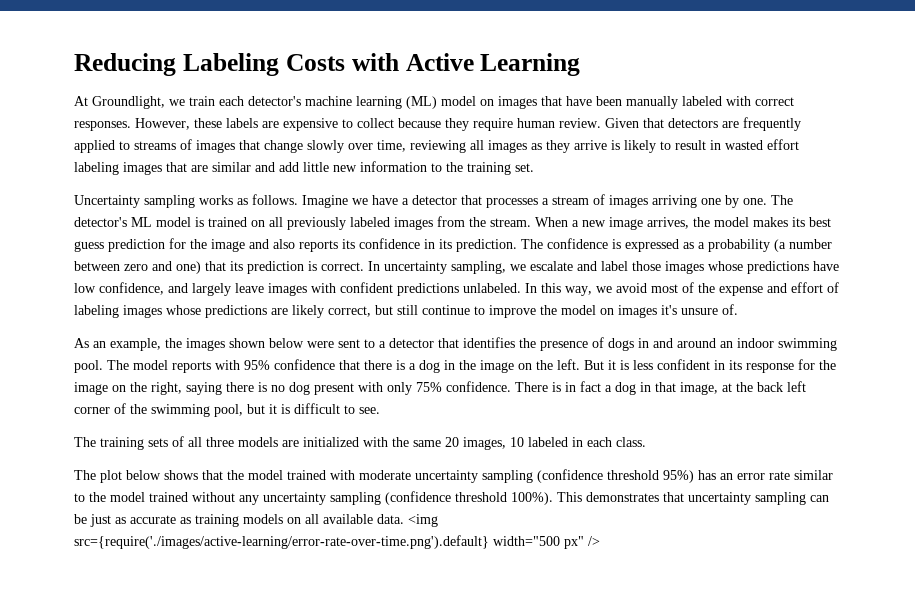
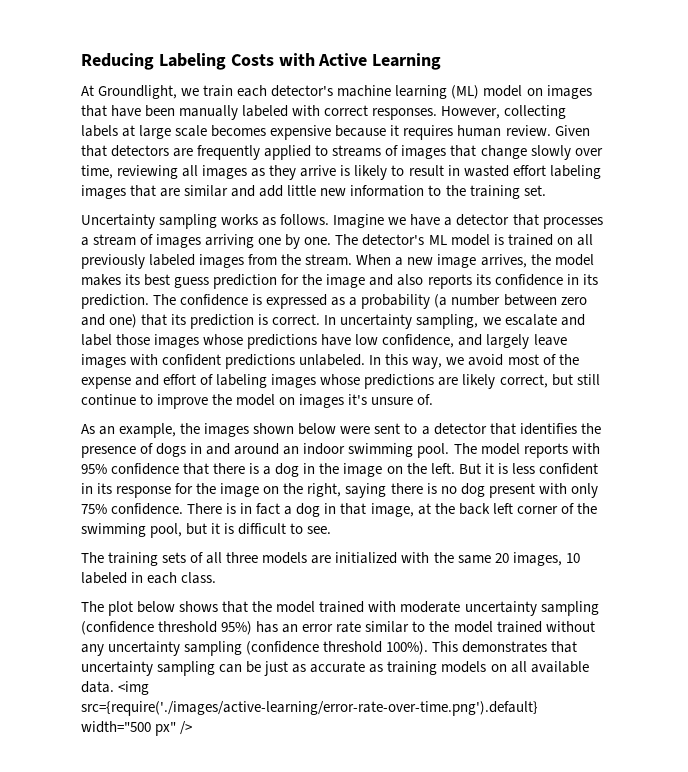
[194,118,513,131] these labels are expensive to collect because they require -> [504,105,567,119] [81,125,454,140] collecting labels at large scale becomes expensive because it requires

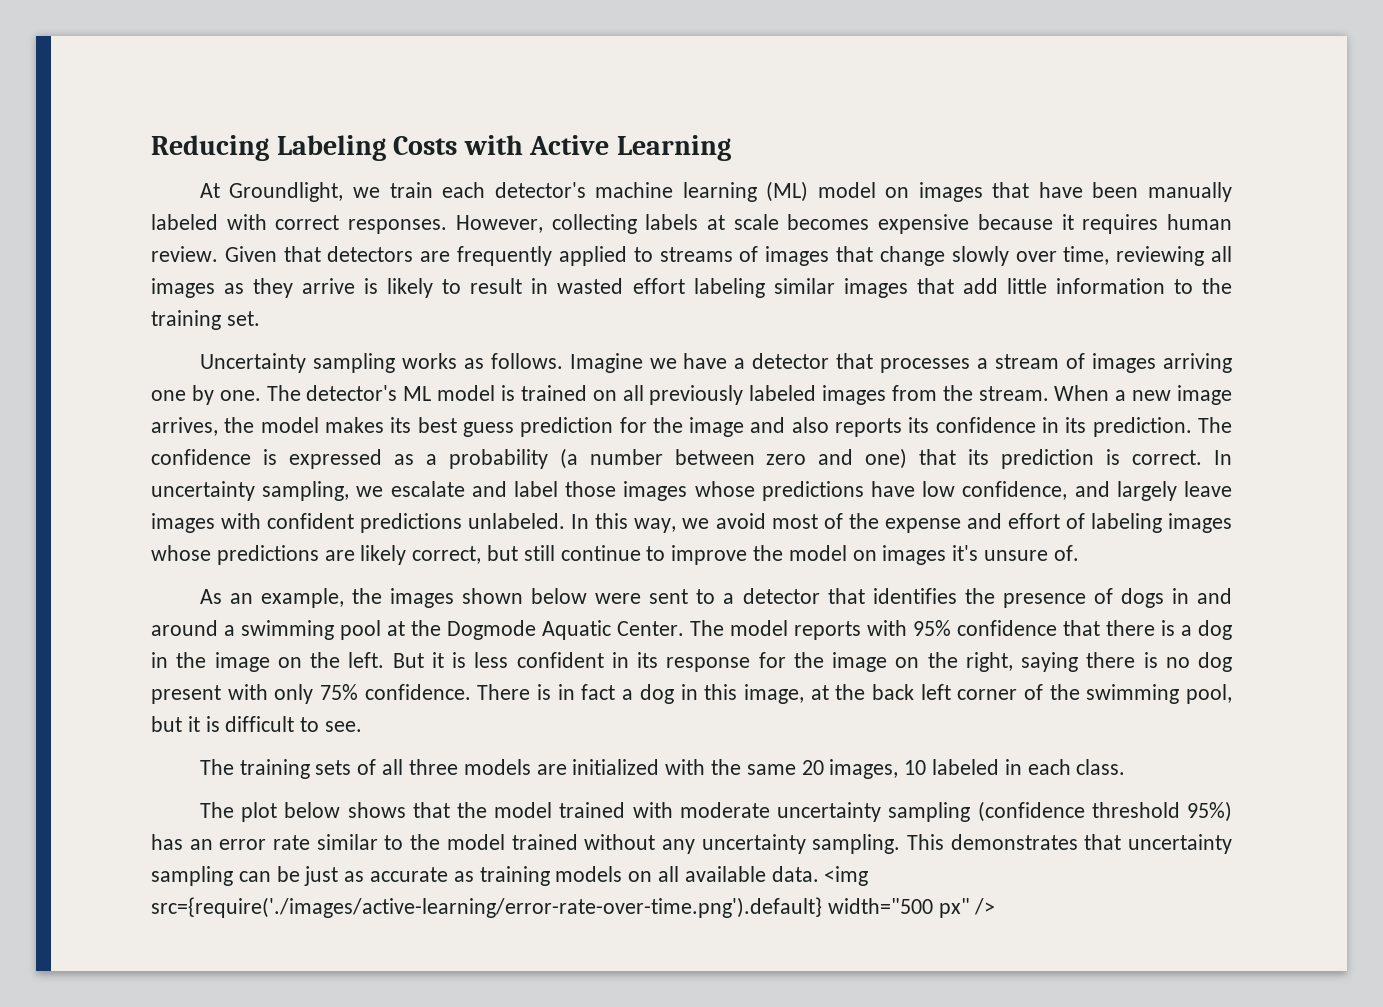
[139,125,172,139] large -> (725, 222) none
[81,185,256,199] images that are similar and -> [773,278,954,298] similar images that
[320,188,347,196] new -> (1047, 286) none
[283,443,450,458] an indoor swimming pool. -> [224,620,684,640] a swimming pool at the Dogmode Aquatic Center.
[340,503,367,515] that -> [704,684,738,700] this
[184,641,429,656] sampling (confidence threshold 100%). -> [812,834,901,854] sampling.

